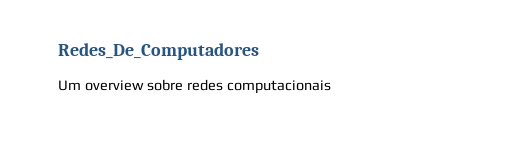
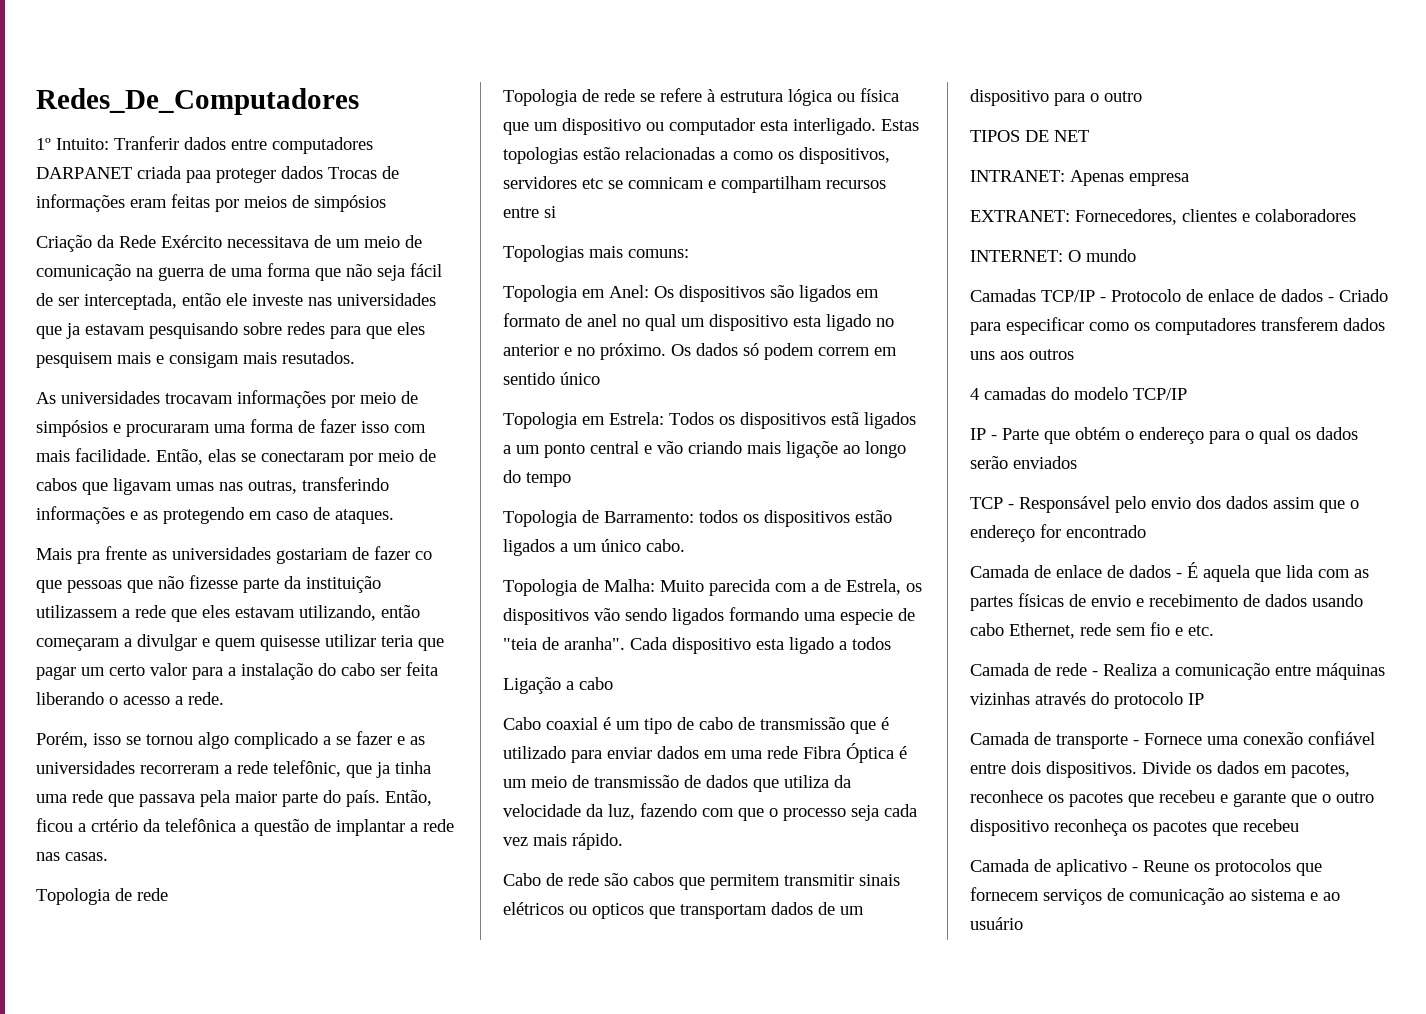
[58,79,331,94] Um overview sobre redes computacionais -> [36,136,373,154] [36,166,399,183] [36,194,386,212] [36,235,422,252] [36,263,442,281] [36,293,436,310] [36,322,425,339] [36,351,355,368] [36,390,418,408] [36,419,426,437] [36,448,436,466] [36,477,389,495] [36,506,394,524] [36,546,432,564] [36,575,381,593] [36,605,420,622] [36,634,444,651] [36,662,438,680] [36,692,224,705] [36,731,425,749] [36,760,431,778] [36,790,432,807] [36,818,454,836] [36,852,108,861] [36,888,168,905] [503,88,899,106] [503,118,919,135] [503,147,890,164] [503,176,886,193] [503,206,556,218] [503,245,689,262] [503,285,879,302] [503,313,894,331] [503,343,897,360] [503,372,600,385] [503,412,916,429] [503,441,906,458] [503,470,571,487] [503,510,892,527] [503,539,685,556] [503,579,922,596] [503,607,915,625] [503,637,891,654] [503,677,613,694] [503,717,889,734] [503,743,907,763] [503,775,851,792] [503,803,917,821] [503,833,623,850] [503,873,900,890] [503,902,864,919] [970,89,1142,106] [970,130,1089,142] [970,170,1189,186] [970,209,1356,225] [970,249,1136,262] [970,289,1388,302] [970,317,1385,335] [970,349,1074,360] [970,387,1187,400] [970,427,1358,444] [970,456,1077,469] [970,496,1359,513] [970,524,1146,542] [970,562,1369,582] [970,593,1363,611] [970,622,1214,639] [970,663,1385,680] [970,692,1204,709] [970,731,1375,749] [970,761,1350,778] [970,790,1374,807] [970,819,1299,836] [970,859,1322,876] [970,887,1340,905] [970,917,1023,930] 1º Intuito: Tranferir dados entre computadores DARPANET criada paa proteger dados Trocas de informações eram feitas por meios de simpósios // Criação da Rede Exército necessitava de um meio de comunicação na guerra de uma forma que não seja fácil de ser interceptada, então ele investe nas universidades que ja estavam pesquisando sobre redes para que eles pesquisem mais e consigam mais resutados. // As universidades trocavam informações por meio de simpósios e procuraram uma forma de fazer isso com mais facilidade. Então, elas se conectaram por meio de cabos que ligavam umas nas outras, transferindo informações e as protegendo em caso de ataques. // Mais pra frente as universidades gostariam de fazer co que pessoas que não fizesse parte da instituição utilizassem a rede que eles estavam utilizando, então começaram a divulgar e quem quisesse utilizar teria que pagar um certo valor para a instalação do cabo ser feita liberando o acesso a rede. // Porém, isso se tornou algo complicado a se fazer e as universidades recorreram a rede telefônic, que ja tinha uma rede que passava pela maior parte do país. Então, ficou a crtério da telefônica a questão de implantar a rede nas casas. // Topologia de rede // Topologia de rede se refere à estrutura lógica ou física que um dispositivo ou computador esta interligado. Estas topologias estão relacionadas a como os dispositivos, servidores etc se comnicam e compartilham recursos entre si // Topologias mais comuns: // Topologia em Anel: Os dispositivos são ligados em formato de anel no qual um dispositivo esta ligado no anterior e no próximo. Os dados só podem correm em sentido único // Topologia em Estrela: Todos os dispositivos estã ligados a um ponto central e vão criando mais ligaçõe ao longo do tempo // Topologia de Barramento: todos os dispositivos estão ligados a um único cabo. // Topologia de Malha: Muito parecida com a de Estrela, os dispositivos vão sendo ligados formando uma especie de "teia de aranha". Cada dispositivo esta ligado a todos // Ligação a cabo // Cabo coaxial é um tipo de cabo de transmissão que é utilizado para enviar dados em uma rede Fibra Óptica é um meio de transmissão de dados que utiliza da velocidade da luz, fazendo com que o processo seja cada vez mais rápido. // Cabo de rede são cabos que permitem transmitir sinais elétricos ou opticos que transportam dados de um dispositivo para o outro // TIPOS DE NET // INTRANET: Apenas empresa // EXTRANET: Fornecedores, clientes e colaboradores // INTERNET: O mundo // Camadas TCP/IP - Protocolo de enlace de dados - Criado para especificar como os computadores transferem dados uns aos outros // 4 camadas do modelo TCP/IP // IP - Parte que obtém o endereço para o qual os dados serão enviados // TCP - Responsável pelo envio dos dados assim que o endereço for encontrado // Camada de enlace de dados - É aquela que lida com as partes físicas de envio e recebimento de dados usando cabo Ethernet, rede sem fio e etc. // Camada de rede - Realiza a comunicação entre máquinas vizinhas através do protocolo IP // Camada de transporte - Fornece uma conexão confiável entre dois dispositivos. Divide os dados em pacotes, reconhece os pacotes que recebeu e garante que o outro dispositivo reconheça os pacotes que recebeu // Camada de aplicativo - Reune os protocolos que fornecem serviços de comunicação ao sistema e ao usuário

